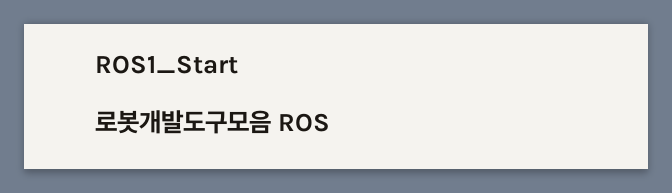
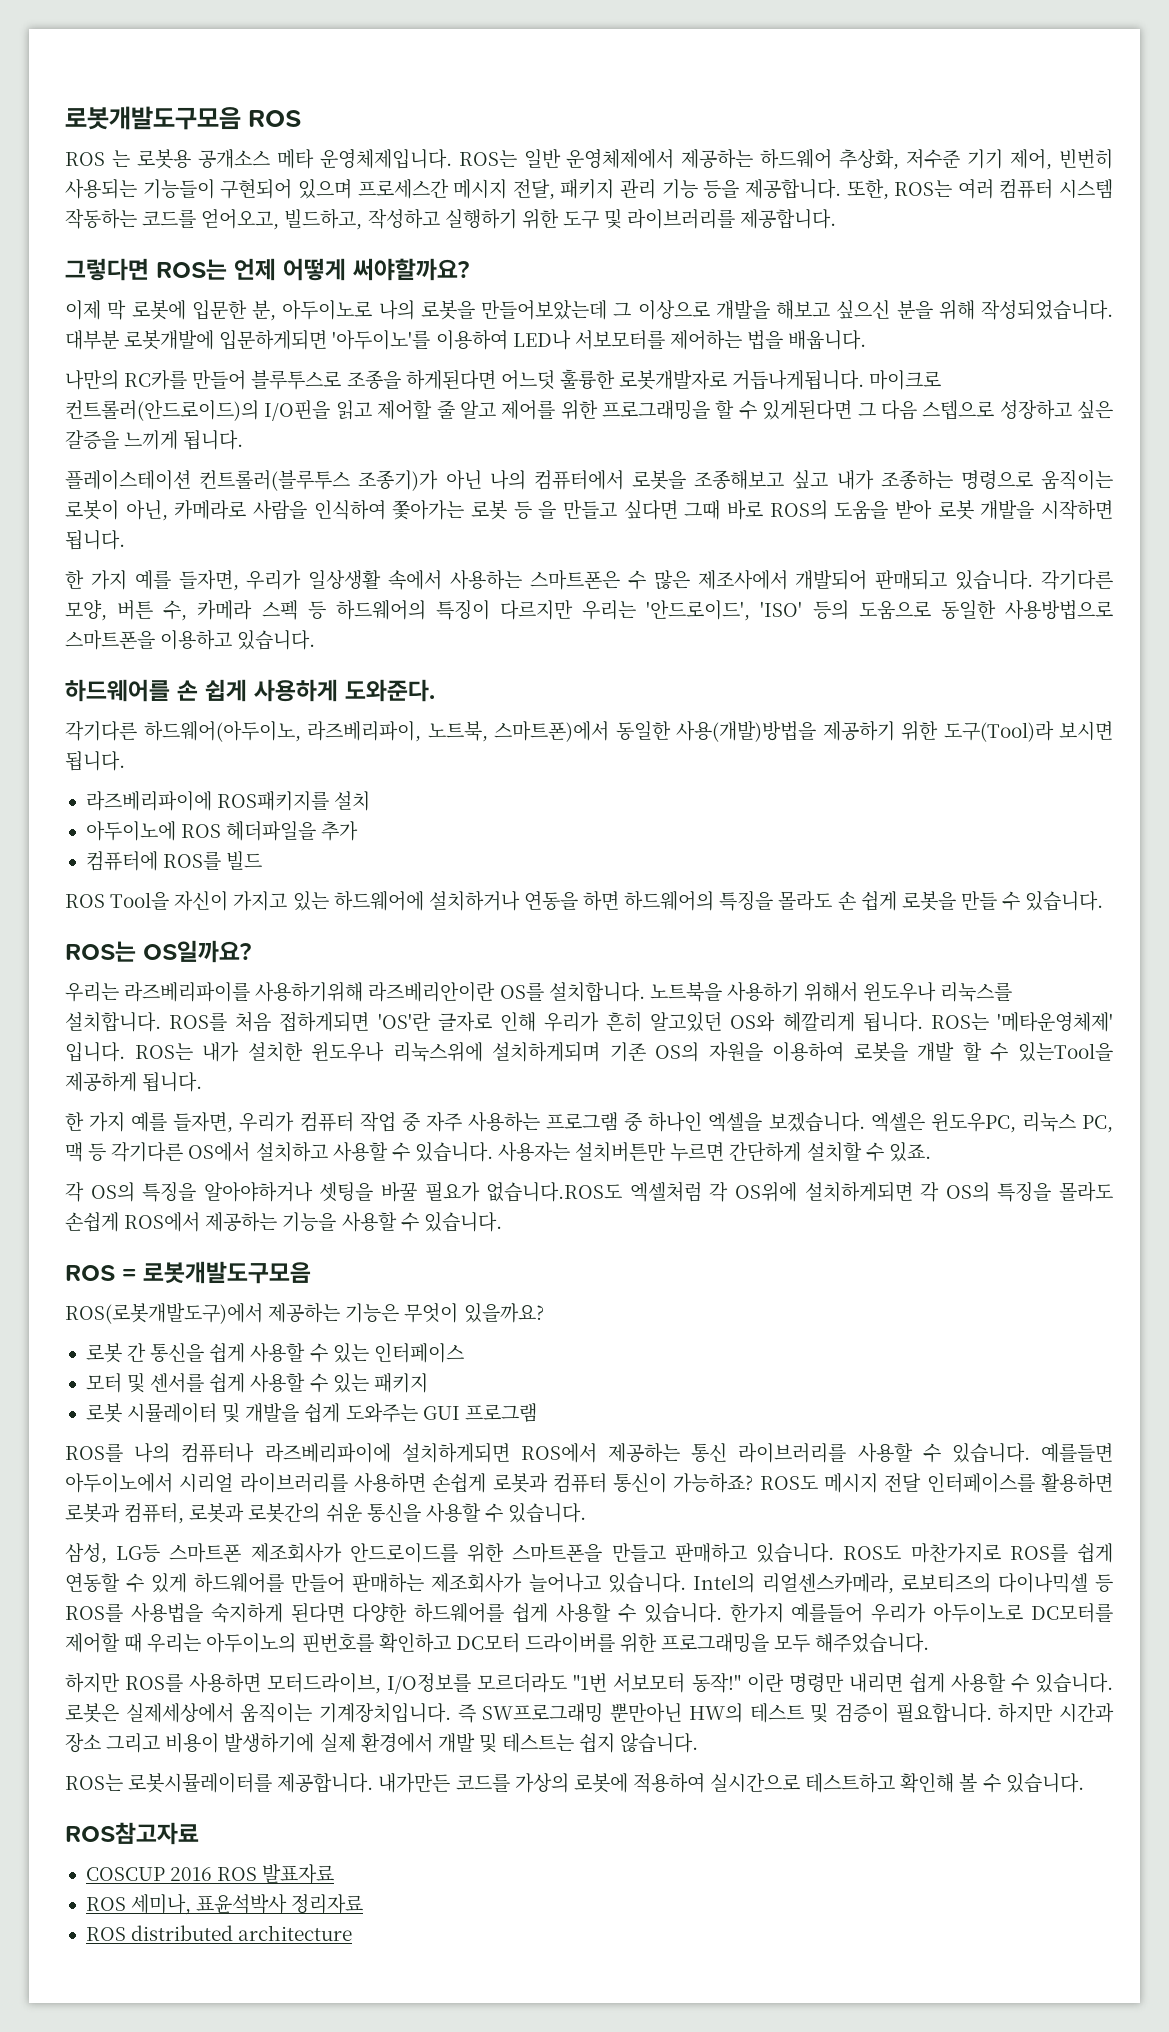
[95,55,238,74] ROS1_Start // -> (65, 118) none
(331, 122) none -> [65,148,1113,170] [65,178,1113,200] [65,209,837,230] [65,258,469,281] [65,299,1113,321] [65,329,867,350] [65,369,942,390] [65,400,1113,421] [65,430,244,450] [65,470,1113,491] [65,499,1113,521] [65,530,125,550] [65,569,1113,591] [65,599,1113,621] [65,630,316,650] [65,679,435,702] [65,720,1113,742] [65,751,125,771] [85,791,371,811] [85,821,359,841] [85,851,263,871] [65,890,1104,911] [65,940,251,963] [65,982,1013,1002] [65,1011,1113,1032] [65,1041,1113,1062] [65,1072,203,1092] [65,1112,1113,1133] [65,1142,931,1162] [65,1181,1114,1202] [65,1212,502,1232] [65,1261,311,1284] [65,1302,544,1324] [85,1343,464,1363] [85,1373,428,1393] [85,1402,537,1423] [65,1443,1113,1463] [65,1473,1113,1493] [65,1503,587,1524] [65,1543,1114,1564] [65,1572,1114,1594] [65,1602,1114,1623] [65,1633,930,1653] [65,1673,1114,1694] [65,1702,1115,1723] [65,1732,699,1753] [65,1773,1084,1793] [65,1822,199,1845] [85,1863,335,1884] [85,1894,364,1915] [85,1925,353,1941] // ROS 는 로봇용 공개소스 메타 운영체제입니다. ROS는 일반 운영체제에서 제공하는 하드웨어 추상화, 저수준 기기 제어, 빈번히 사용되는 기능들이 구현되어 있으며 프로세스간 메시지 전달, 패키지 관리 기능 등을 제공합니다. 또한, ROS는 여러 컴퓨터 시스템 작동하는 코드를 얻어오고, 빌드하고, 작성하고 실행하기 위한 도구 및 라이브러리를 제공합니다. // 그렇다면 ROS는 언제 어떻게 써야할까요? // 이제 막 로봇에 입문한 분, 아두이노로 나의 로봇을 만들어보았는데 그 이상으로 개발을 해보고 싶으신 분을 위해 작성되었습니다. 대부분 로봇개발에 입문하게되면 '아두이노'를 이용하여 LED나 서보모터를 제어하는 법을 배웁니다. // 나만의 RC카를 만들어 블루투스로 조종을 하게된다면 어느덧 훌륭한 로봇개발자로 거듭나게됩니다. 마이크로 컨트롤러(안드로이드)의 I/O핀을 읽고 제어할 줄 알고 제어를 위한 프로그래밍을 할 수 있게된다면 그 다음 스텝으로 성장하고 싶은 갈증을 느끼게 됩니다. // 플레이스테이션 컨트롤러(블루투스 조종기)가 아닌 나의 컴퓨터에서 로봇을 조종해보고 싶고 내가 조종하는 명령으로 움직이는 로봇이 아닌, 카메라로 사람을 인식하여 쫓아가는 로봇 등 을 만들고 싶다면 그때 바로 ROS의 도움을 받아 로봇 개발을 시작하면 됩니다. // 한 가지 예를 들자면, 우리가 일상생활 속에서 사용하는 스마트폰은 수 많은 제조사에서 개발되어 판매되고 있습니다. 각기다른 모양, 버튼 수, 카메라 스펙 등 하드웨어의 특징이 다르지만 우리는 '안드로이드', 'ISO' 등의 도움으로 동일한 사용방법으로 스마트폰을 이용하고 있습니다. // 하드웨어를 손 쉽게 사용하게 도와준다. // 각기다른 하드웨어(아두이노, 라즈베리파이, 노트북, 스마트폰)에서 동일한 사용(개발)방법을 제공하기 위한 도구(Tool)라 보시면 됩니다. // 라즈베리파이에 ROS패키지를 설치 // 아두이노에 ROS 헤더파일을 추가 // 컴퓨터에 ROS를 빌드 // ROS Tool을 자신이 가지고 있는 하드웨어에 설치하거나 연동을 하면 하드웨어의 특징을 몰라도 손 쉽게 로봇을 만들 수 있습니다. // ROS는 OS일까요? // 우리는 라즈베리파이를 사용하기위해 라즈베리안이란 OS를 설치합니다. 노트북을 사용하기 위해서 윈도우나 리눅스를 설치합니다. ROS를 처음 접하게되면 'OS'란 글자로 인해 우리가 흔히 알고있던 OS와 헤깔리게 됩니다. ROS는 '메타운영체제' 입니다. ROS는 내가 설치한 윈도우나 리눅스위에 설치하게되며 기존 OS의 자원을 이용하여 로봇을 개발 할 수 있는Tool을 제공하게 됩니다. // 한 가지 예를 들자면, 우리가 컴퓨터 작업 중 자주 사용하는 프로그램 중 하나인 엑셀을 보겠습니다. 엑셀은 윈도우PC, 리눅스 PC, 맥 등 각기다른 OS에서 설치하고 사용할 수 있습니다. 사용자는 설치버튼만 누르면 간단하게 설치할 수 있죠. // 각 OS의 특징을 알아야하거나 셋팅을 바꿀 필요가 없습니다.ROS도 엑셀처럼 각 OS위에 설치하게되면 각 OS의 특징을 몰라도 손쉽게 ROS에서 제공하는 기능을 사용할 수 있습니다. // ROS = 로봇개발도구모음 // ROS(로봇개발도구)에서 제공하는 기능은 무엇이 있을까요? // 로봇 간 통신을 쉽게 사용할 수 있는 인터페이스 // 모터 및 센서를 쉽게 사용할 수 있는 패키지 // 로봇 시뮬레이터 및 개발을 쉽게 도와주는 GUI 프로그램 // ROS를 나의 컴퓨터나 라즈베리파이에 설치하게되면 ROS에서 제공하는 통신 라이브러리를 사용할 수 있습니다. 예를들면 아두이노에서 시리얼 라이브러리를 사용하면 손쉽게 로봇과 컴퓨터 통신이 가능하죠? ROS도 메시지 전달 인터페이스를 활용하면 로봇과 컴퓨터, 로봇과 로봇간의 쉬운 통신을 사용할 수 있습니다. // 삼성, LG등 스마트폰 제조회사가 안드로이드를 위한 스마트폰을 만들고 판매하고 있습니다. ROS도 마찬가지로 ROS를 쉽게 연동할 수 있게 하드웨어를 만들어 판매하는 제조회사가 늘어나고 있습니다. Intel의 리얼센스카메라, 로보티즈의 다이나믹셀 등 ROS를 사용법을 숙지하게 된다면 다양한 하드웨어를 쉽게 사용할 수 있습니다. 한가지 예를들어 우리가 아두이노로 DC모터를 제어할 때 우리는 아두이노의 핀번호를 확인하고 DC모터 드라이버를 위한 프로그래밍을 모두 해주었습니다. // 하지만 ROS를 사용하면 모터드라이브, I/O정보를 모르더라도 "1번 서보모터 동작!" 이란 명령만 내리면 쉽게 사용할 수 있습니다. 로봇은 실제세상에서 움직이는 기계장치입니다. 즉 SW프로그래밍 뿐만아닌 HW의 테스트 및 검증이 필요합니다. 하지만 시간과 장소 그리고 비용이 발생하기에 실제 환경에서 개발 및 테스트는 쉽지 않습니다. // ROS는 로봇시뮬레이터를 제공합니다. 내가만든 코드를 가상의 로봇에 적용하여 실시간으로 테스트하고 확인해 볼 수 있습니다. // ROS참고자료 // COSCUP 2016 ROS 발표자료 // ROS 세미나, 표윤석박사 정리자료 // ROS distributed architecture

